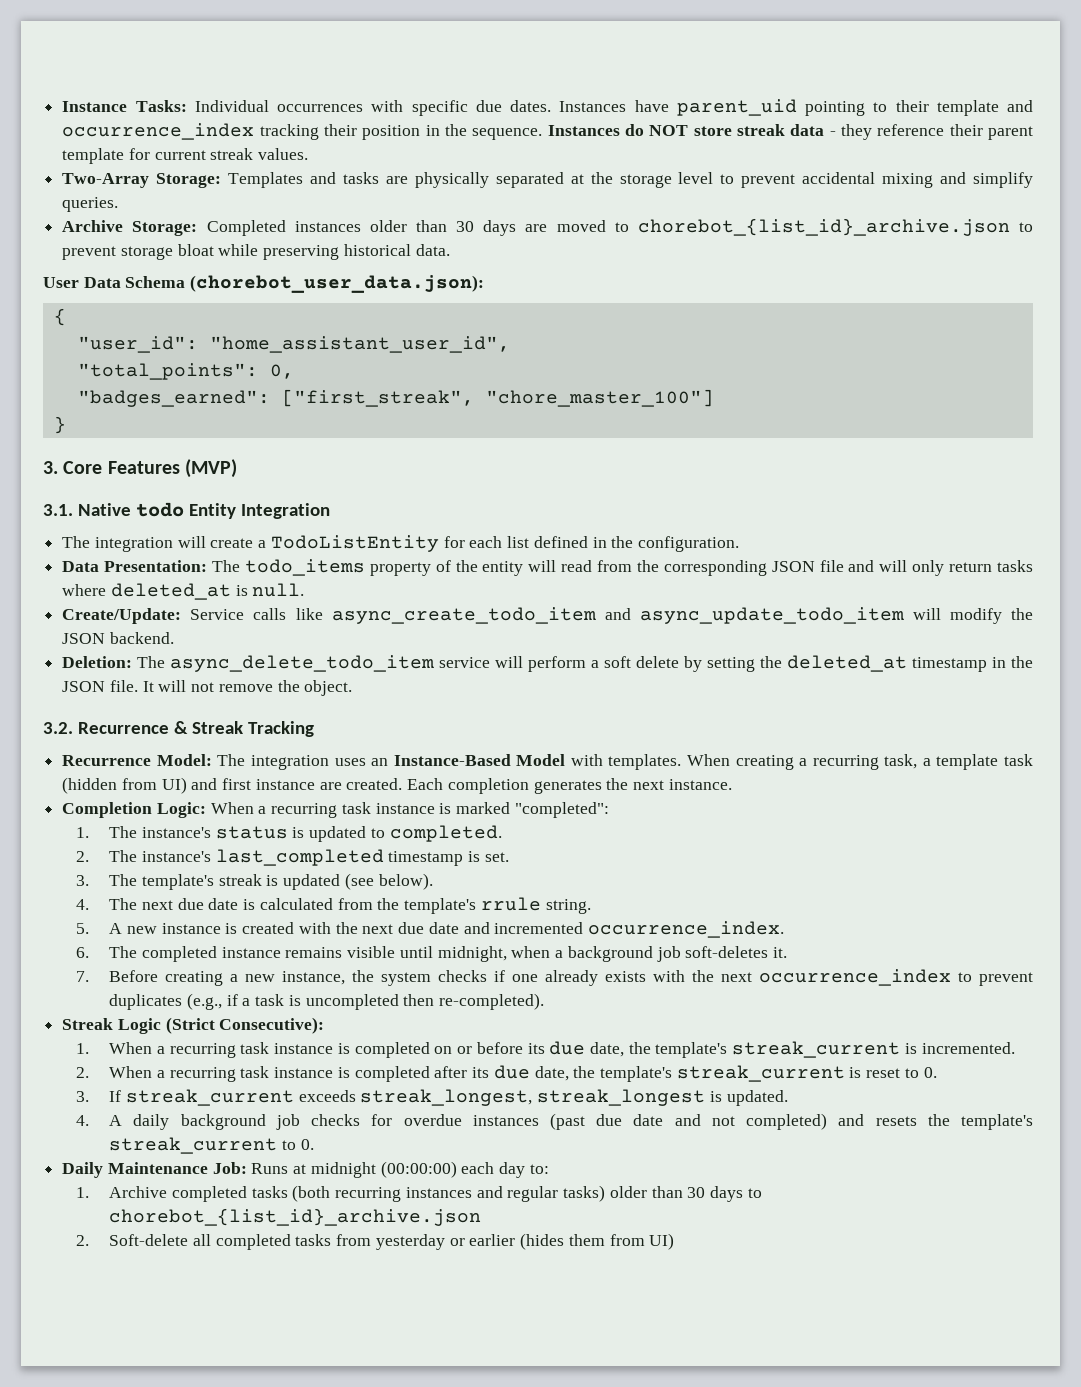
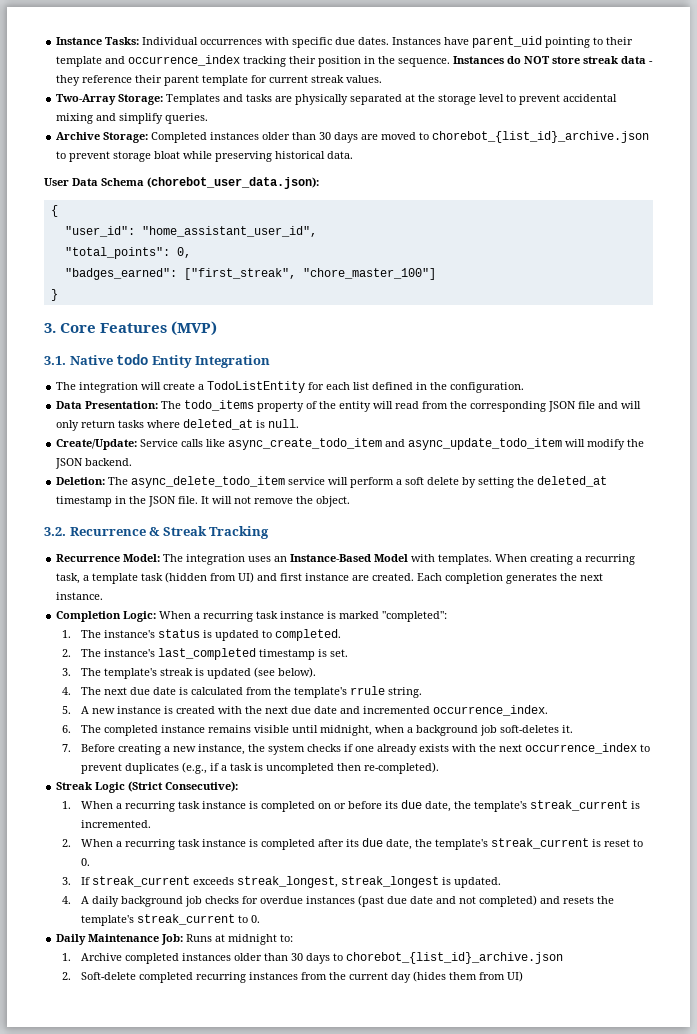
[380,1161,526,1178] (00:00:00) each day -> (278, 939) none
[251,1185,606,1202] tasks (both recurring instances and regular tasks) -> [181,953,231,961] instances
[192,1234,516,1250] all completed tasks from yesterday or earlier -> [138,972,411,983] completed recurring instances from the current day

